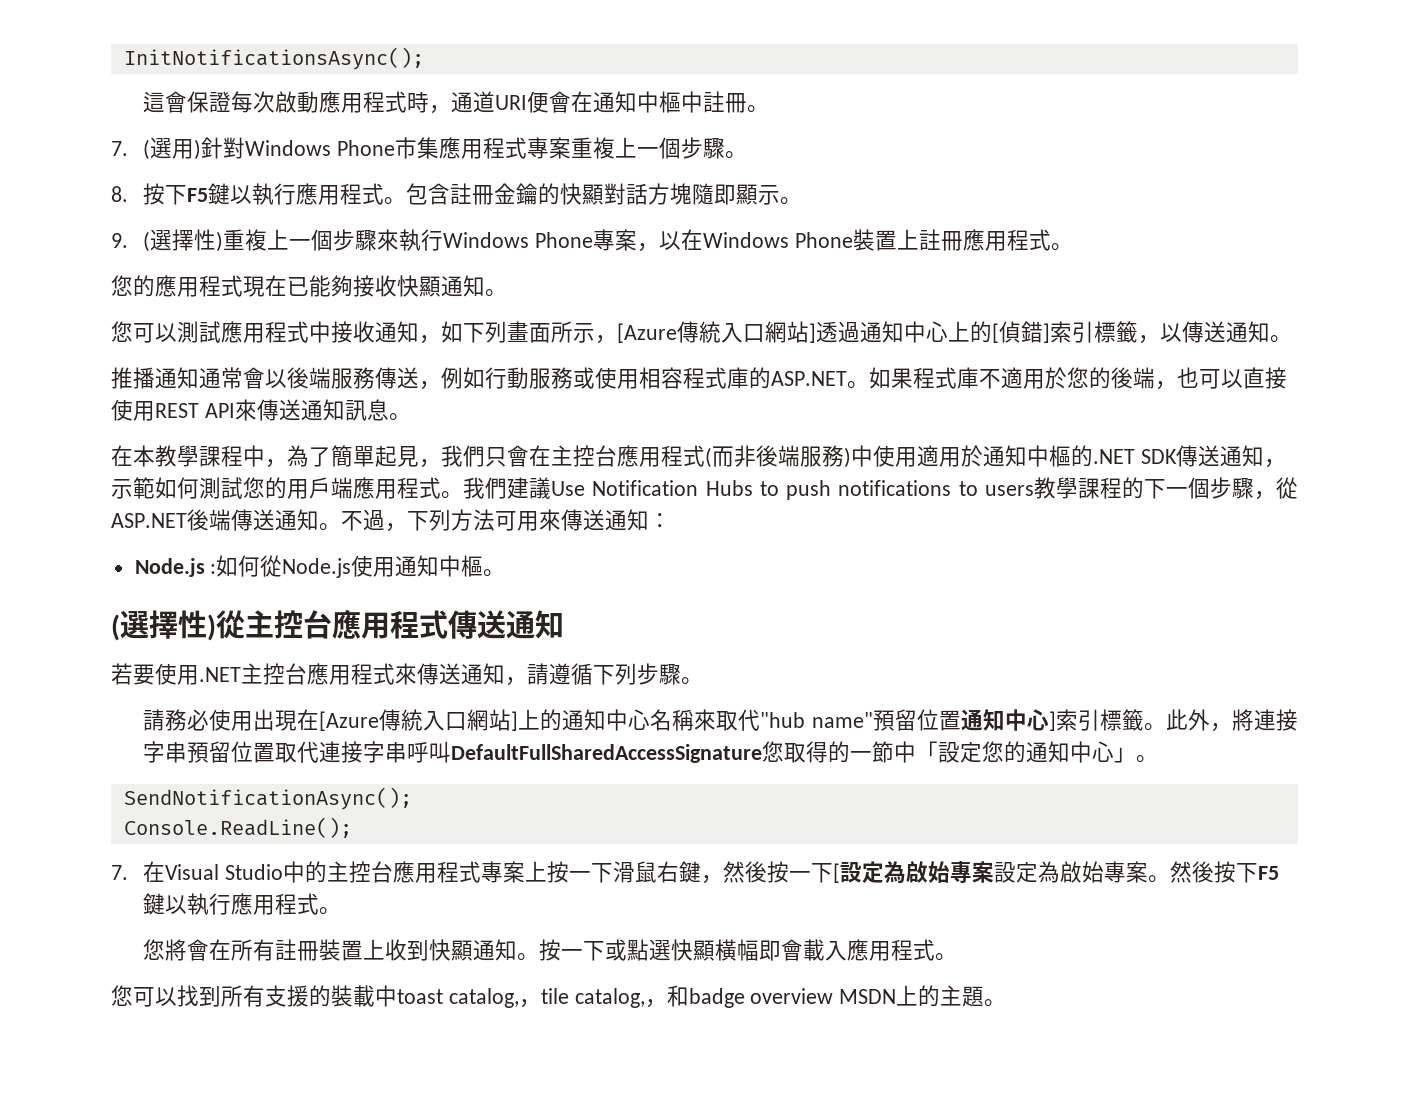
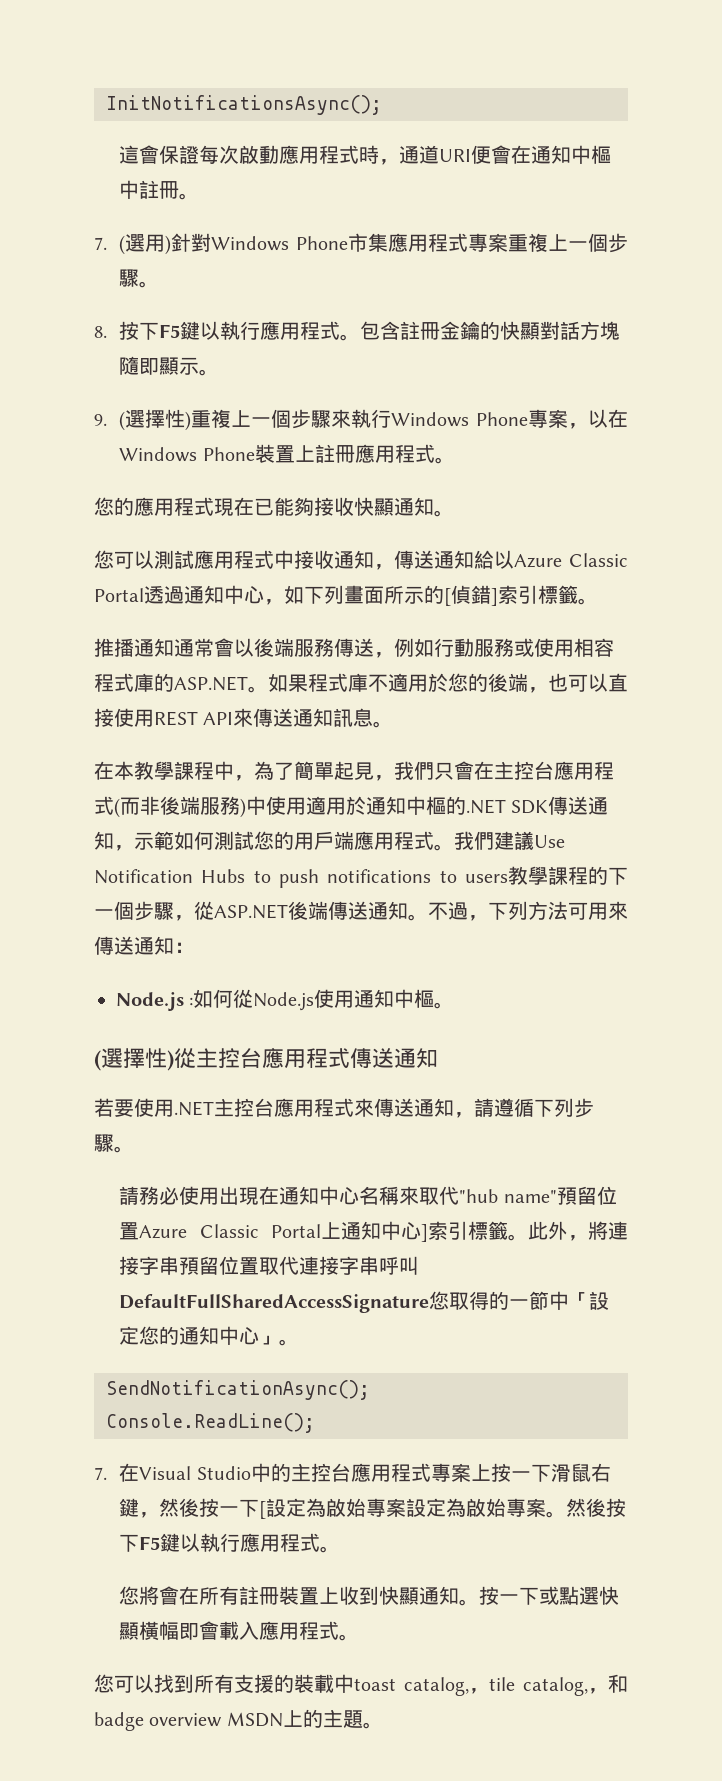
[441,321,970,344] 如下列畫面所示，[Azure傳統入口網站]透過通知中心上 -> [394,550,628,569] [94,585,424,605] 傳送通知給以Azure Classic Portal透過通知中心，如下列畫面所示
[1138,321,1270,344] ，以傳送通知 -> (578, 594) none
[319,709,563,731] [Azure傳統入口網站]上的 -> (280, 1195) none
(961, 720) none -> [139,1222,341,1239] Azure Classic Portal上

